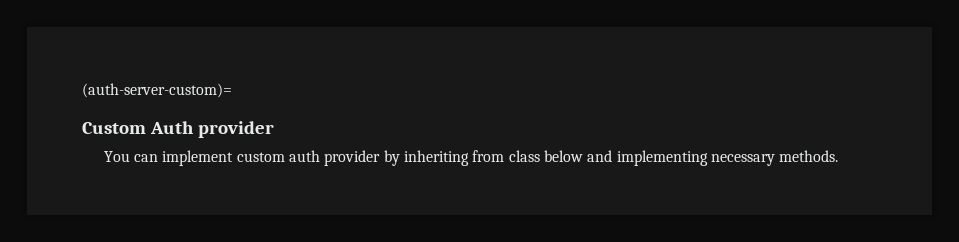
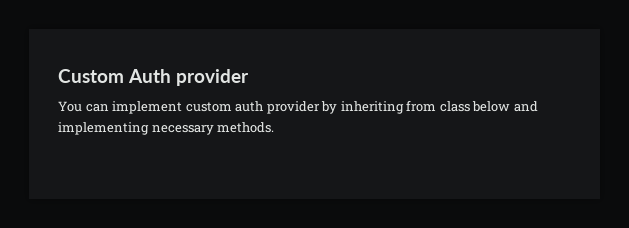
[82,83,232,98] (auth-server-custom)= // -> (58, 76) none

